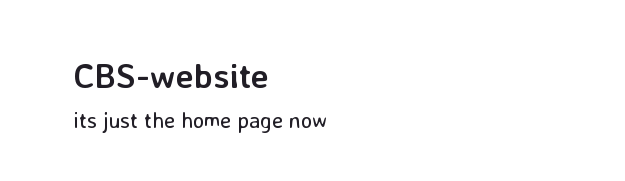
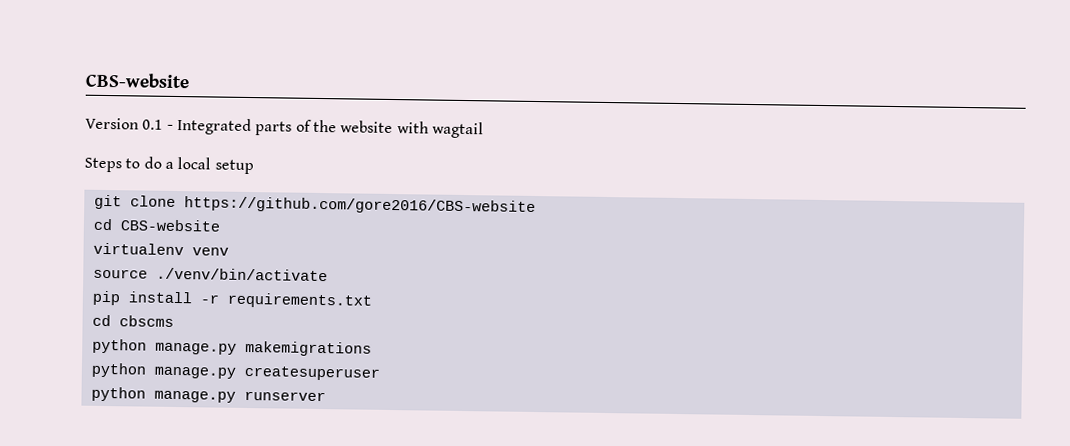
[73,64,269,88] [73,111,327,133] CBS-website // its just the home page now -> [85,72,190,89] [85,117,484,139] [84,156,254,175] [93,194,536,216] [92,218,221,232] [92,242,229,256] [92,267,328,282] [91,290,372,309] [91,314,174,327] [91,338,372,357] [90,362,380,381] [90,386,326,403] CBS-website // Version 0.1 - Integrated parts of the website with wagtail // Steps to do a local setup // git clone https://github.com/gore2016/CBS-website // cd CBS-website // virtualenv venv // source ./venv/bin/activate // pip install -r requirements.txt // cd cbscms // python manage.py makemigrations // python manage.py createsuperuser // python manage.py runserver

